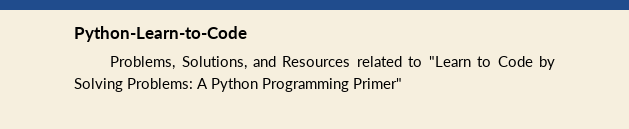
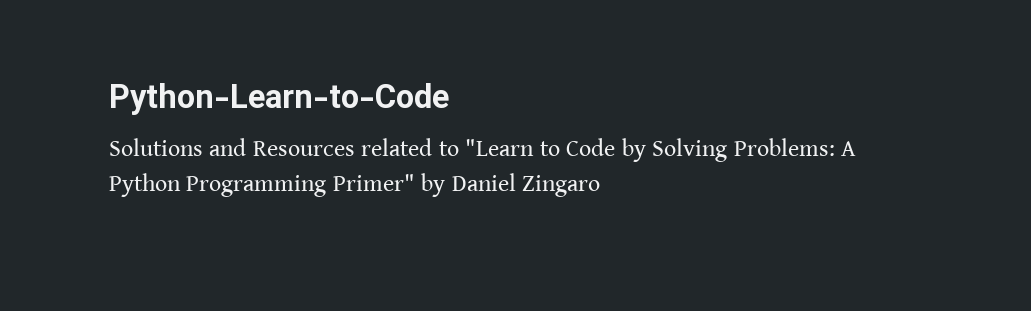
[110,56,247,70] Problems, Solutions, -> [109,138,203,156] Solutions
(402, 83) none -> [421,173,601,197] by Daniel Zingaro

